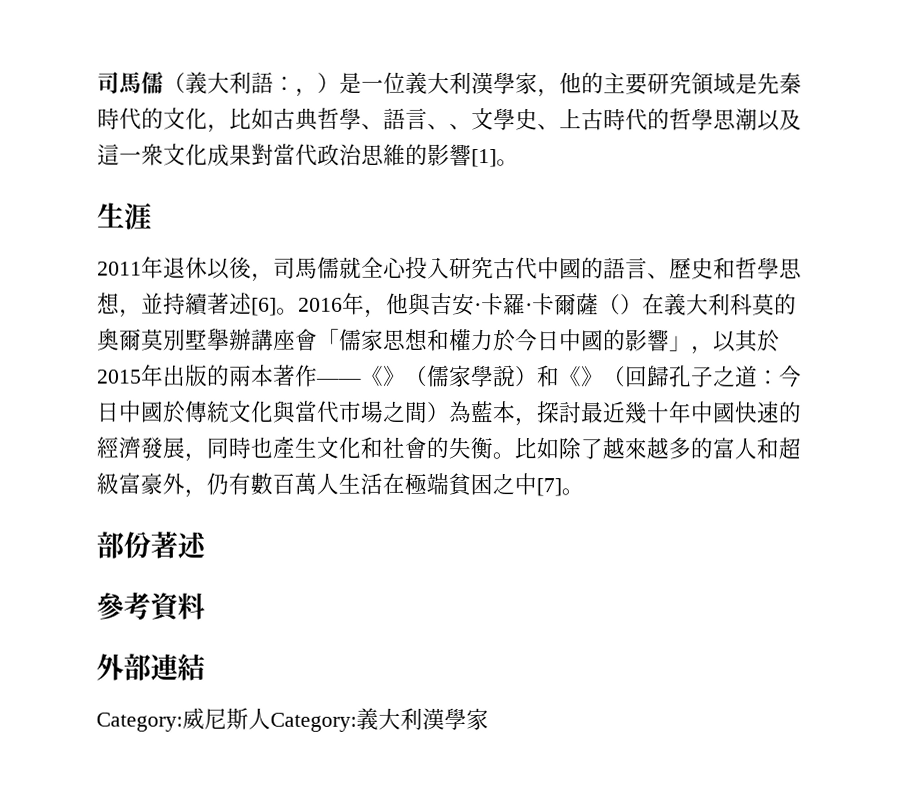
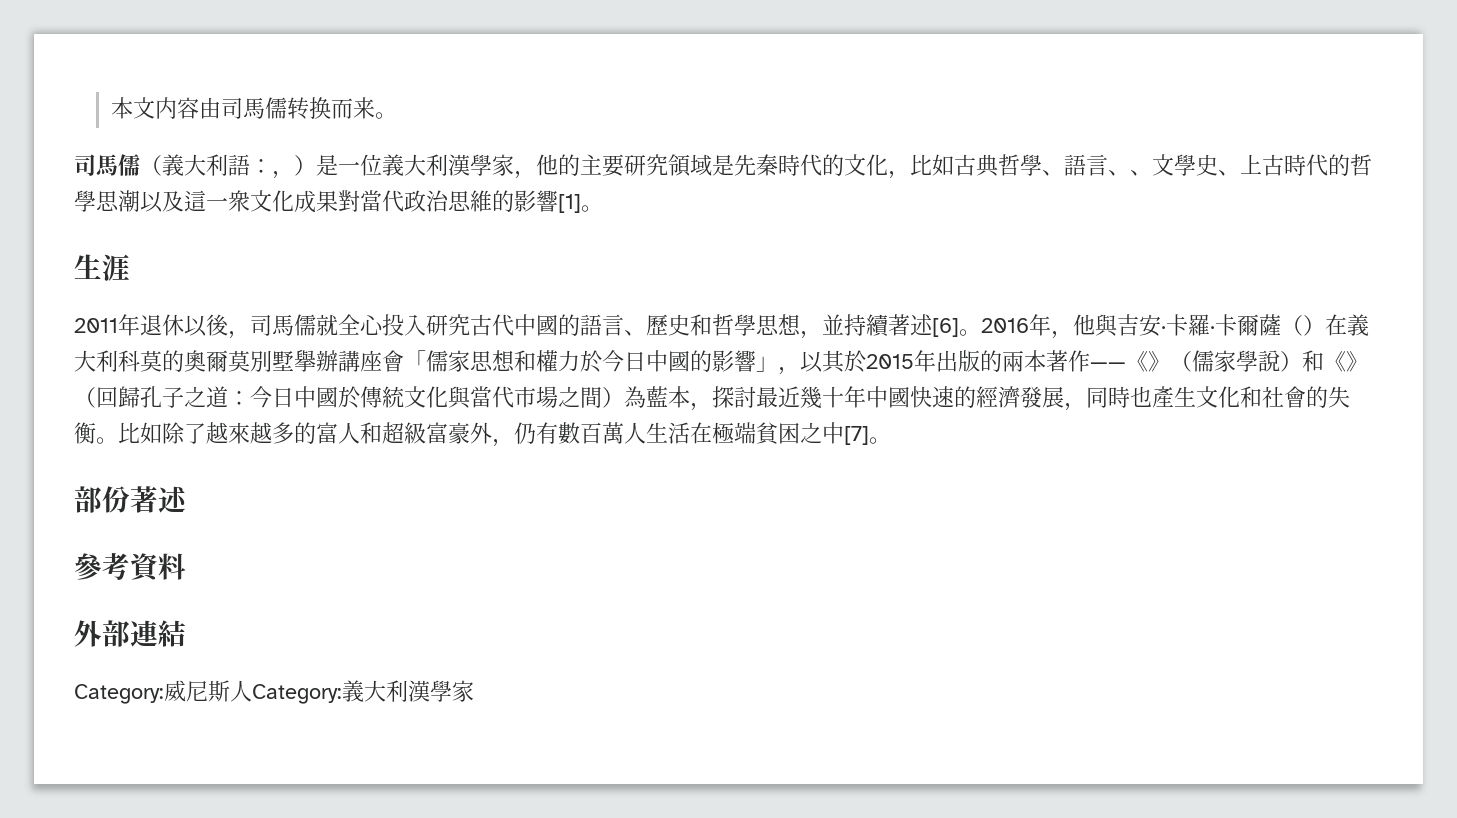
(97, 82) none -> [111,97,398,120] 本文内容由司馬儒转换而来。 //

